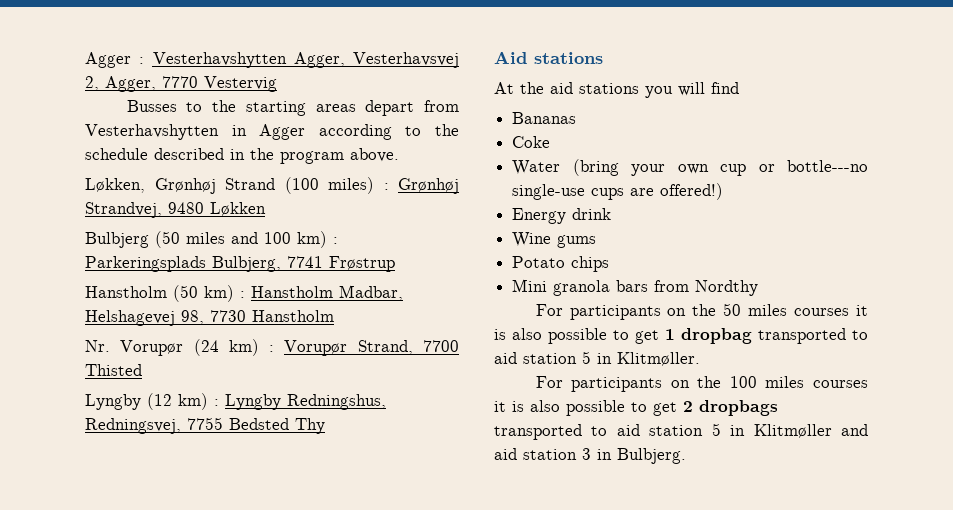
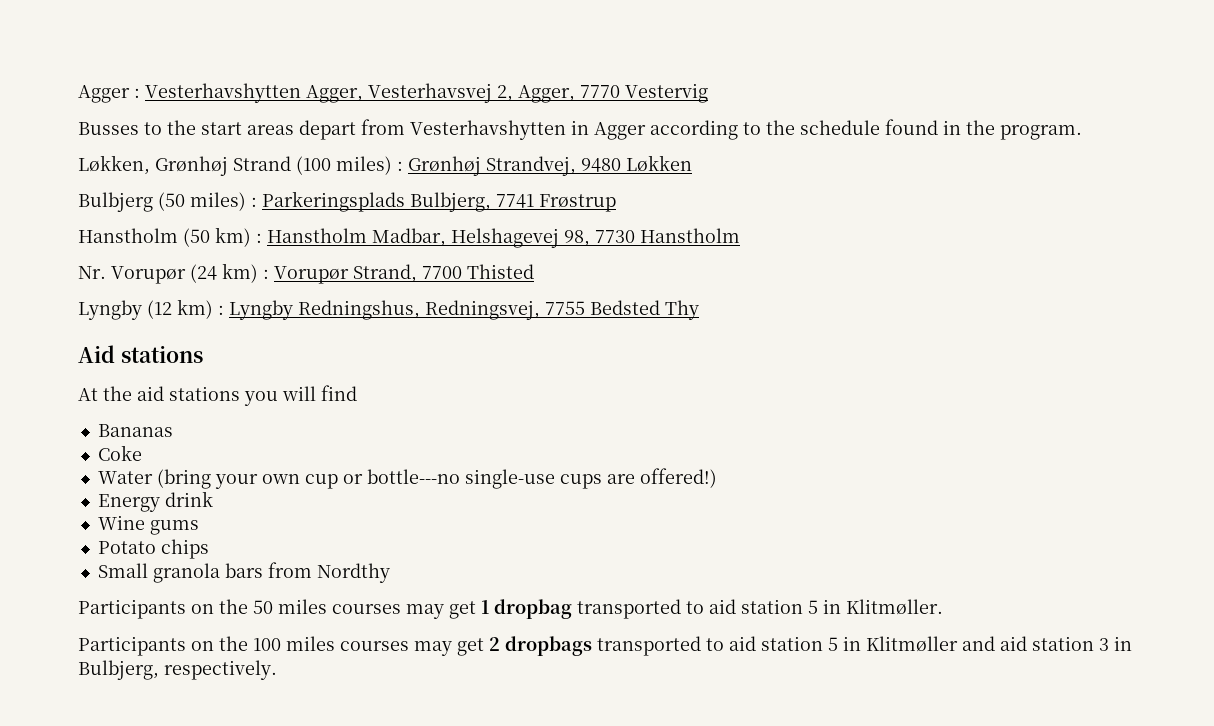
[245,101,306,116] starting -> [201,122,242,135] start
[154,148,224,160] described -> [885,119,938,135] found
[280,148,399,164] program above. -> [1000,125,1082,140] program.
[186,231,327,248] miles and 100 km) -> [190,192,246,211] miles)
[512,279,548,292] Mini -> [97,563,148,578] Small
[535,304,661,320] For participants -> [78,599,186,619] Participants
[856,305,868,316] [494,328,629,344] it is also possible to -> [406,604,444,619] may
[535,376,663,392] For participants -> [78,636,186,656] Participants
[494,400,647,416] it is also possible to -> [414,641,452,656] may
[617,448,686,464] Bulbjerg. -> [78,660,277,680] Bulbjerg, respectively.

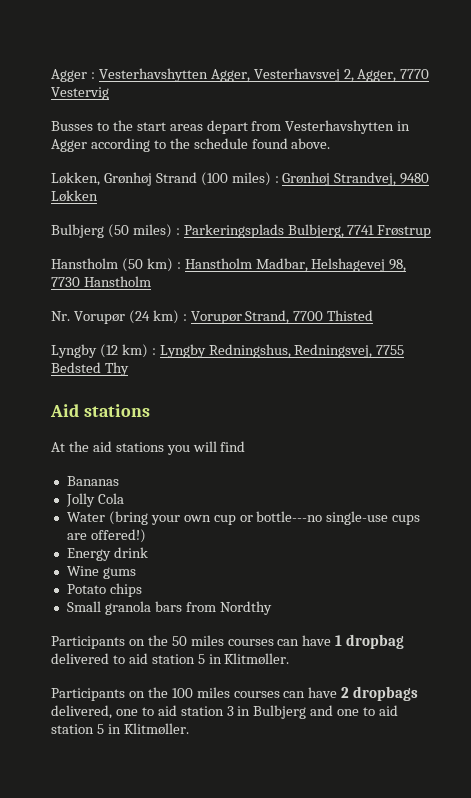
[943,120,1082,140] in the program. -> [291,138,331,149] above.
[97,445,142,461] Coke -> [65,493,124,507] Jolly Cola
[406,601,476,619] may get -> [277,635,332,646] can have
[577,599,681,619] transported -> [51,653,109,664] delivered
[414,636,1132,656] [78,660,277,680] may get 2 dropbags transported to aid station 5 in Klitmøller and aid station 3 in Bulbjerg, respectively. -> [283,686,419,701] [51,705,399,719] [51,723,189,735] can have 2 dropbags delivered, one to aid station 3 in Bulbjerg and one to aid station 5 in Klitmøller.

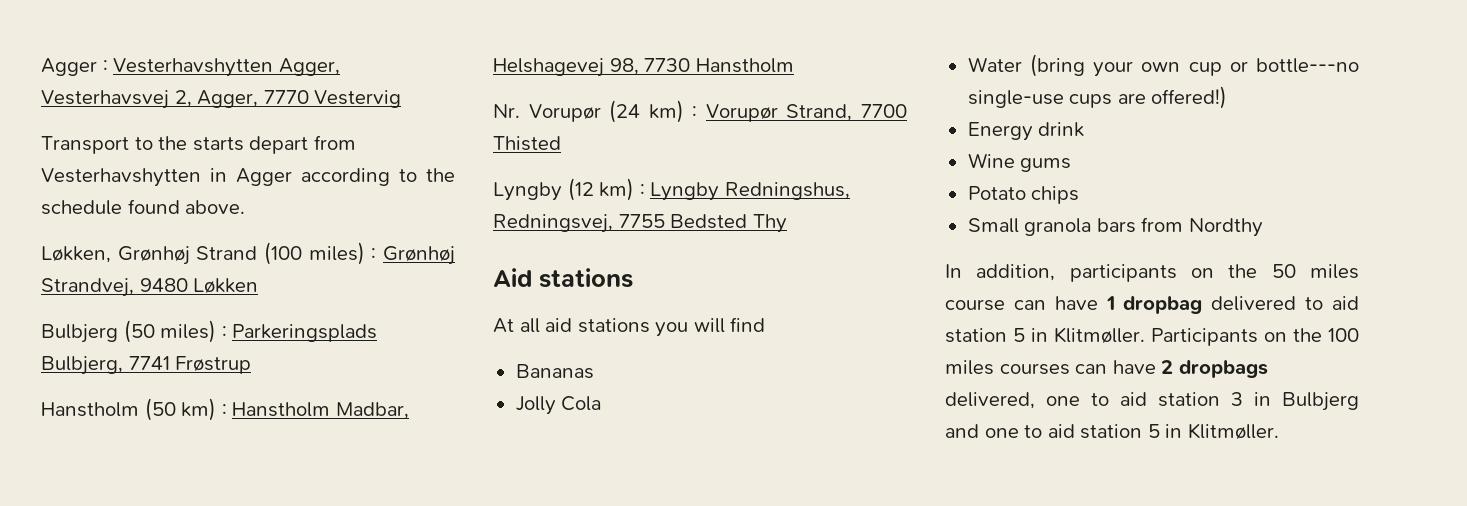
[51,120,203,131] Busses to the start areas -> [41,136,244,154] Transport to the starts
[68,441,89,452] the -> [519,318,540,333] all
[51,636,125,649] Participants -> [945,264,1177,282] In addition, participants
[227,639,274,646] courses -> [945,299,1005,311] course
(290, 659) // -> (1145, 335) none

